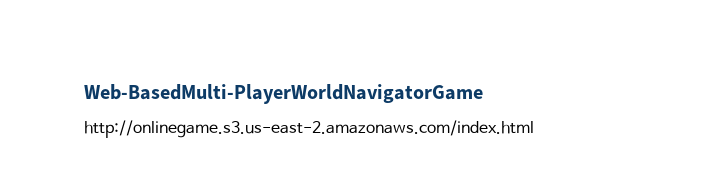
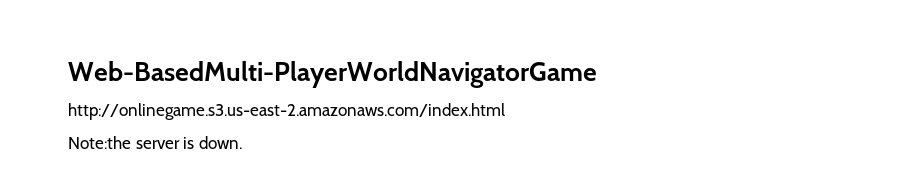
(534, 129) none -> [68,136,242,149] // Note:the server is down.

